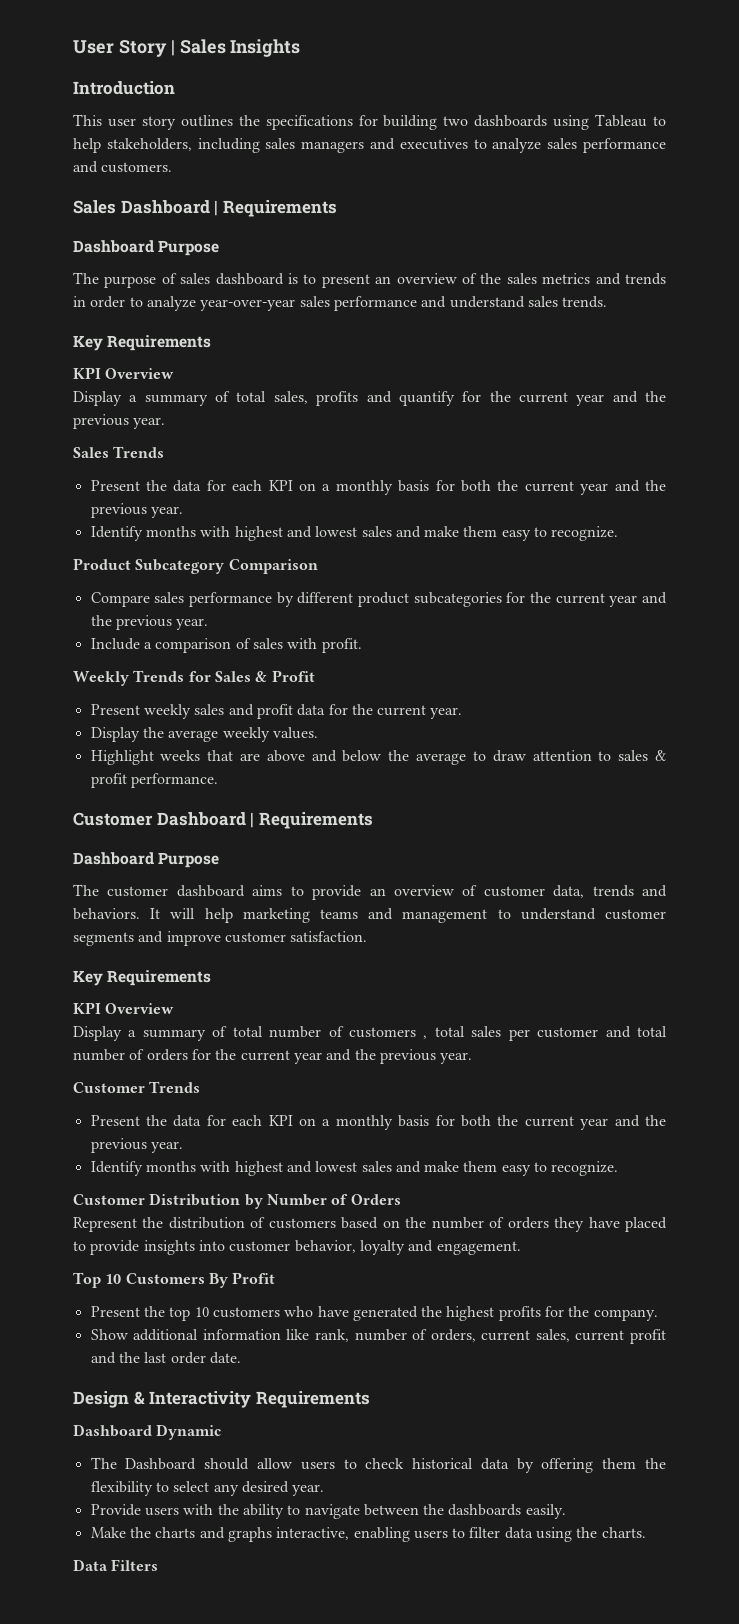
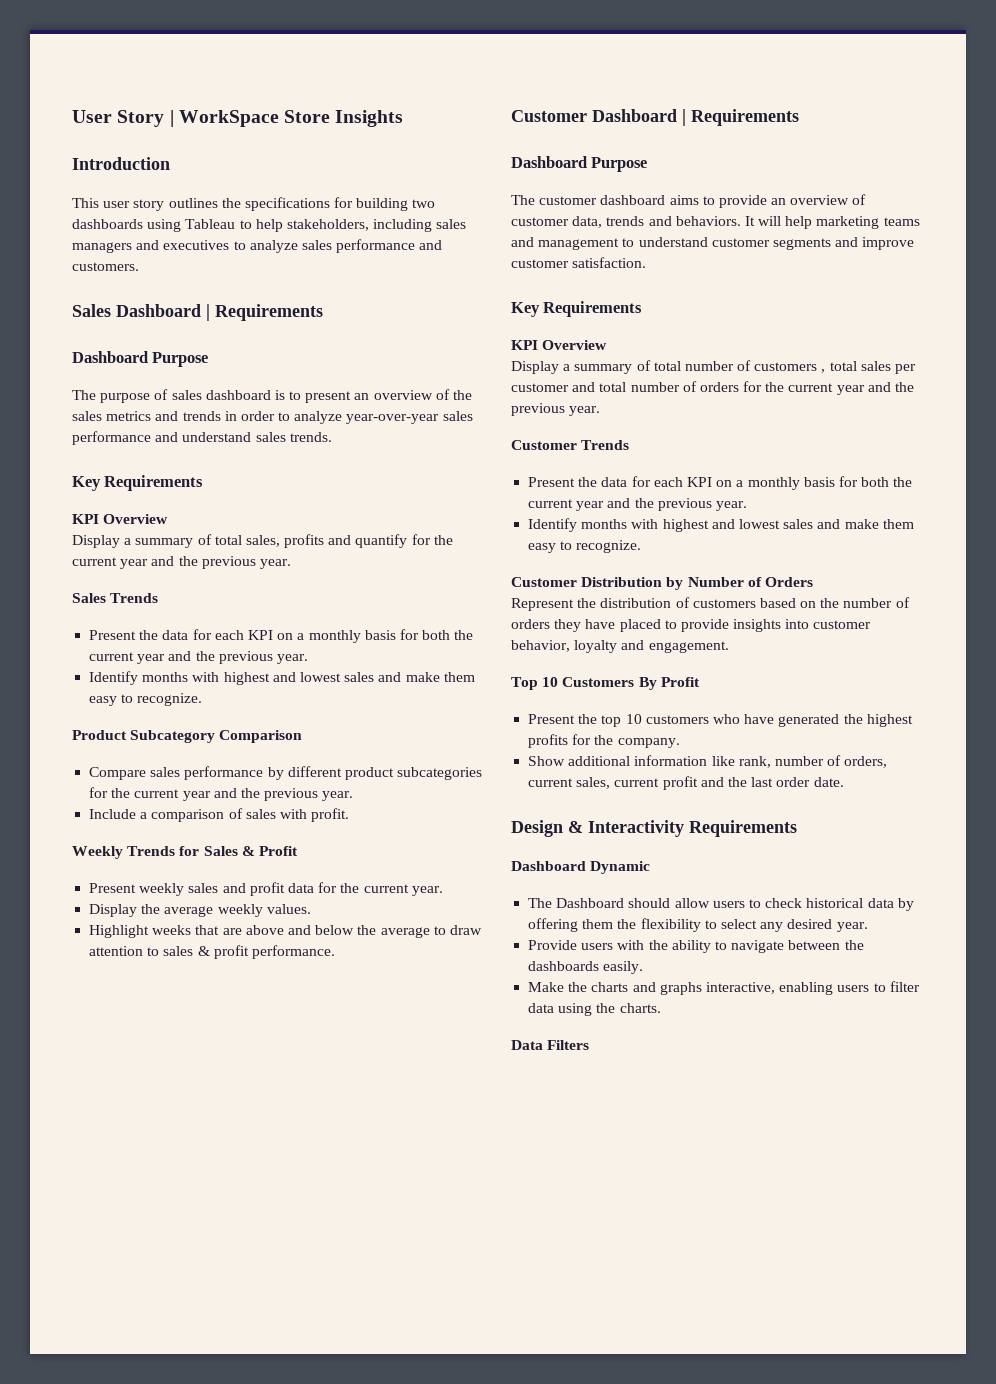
[179,39,226,54] Sales -> [178,110,331,127] WorkSpace Store

